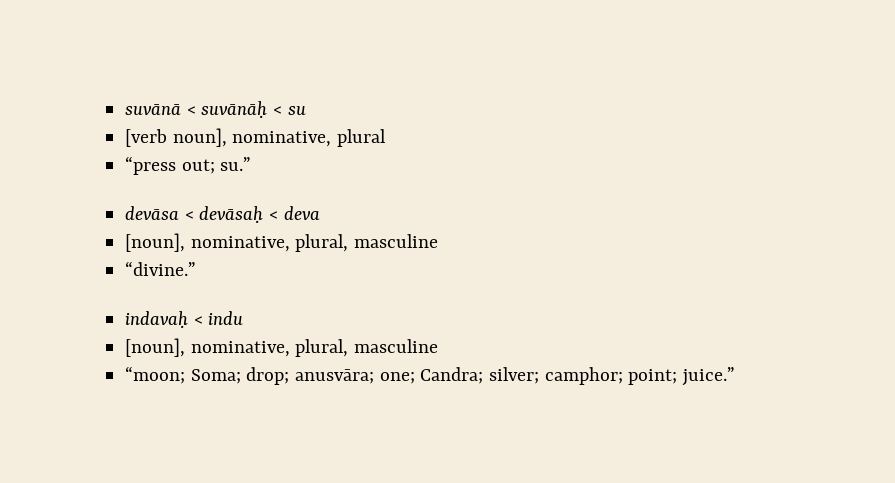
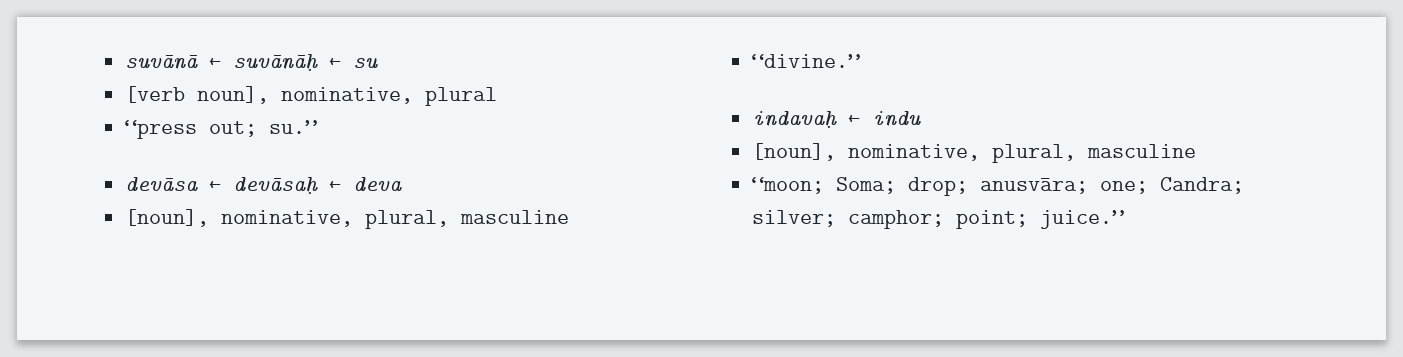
[186,101,283,118] < suvānāḥ < -> [209,54,342,71] ← suvānāḥ ←
[184,206,279,223] < devāsaḥ < -> [209,177,342,194] ← devāsaḥ ←
[193,316,203,325] < -> [848,115,861,125] ←

